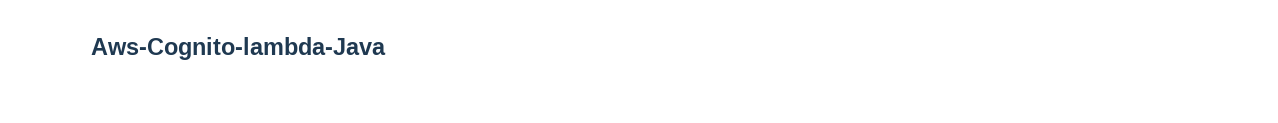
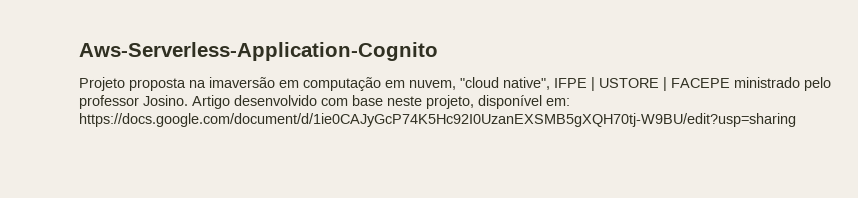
[91,37,386,60] Aws-Cognito-lambda-Java -> [79,42,438,61] [79,77,831,91] [79,95,570,109] [79,113,796,127] Aws-Serverless-Application-Cognito // Projeto proposta na imaversão em computação em nuvem, "cloud native", IFPE | USTORE | FACEPE ministrado pelo professor Josino. Artigo desenvolvido com base neste projeto, disponível em: https://docs.google.com/document/d/1ie0CAJyGcP74K5Hc92I0UzanEXSMB5gXQH70tj-W9BU/edit?usp=sharing

